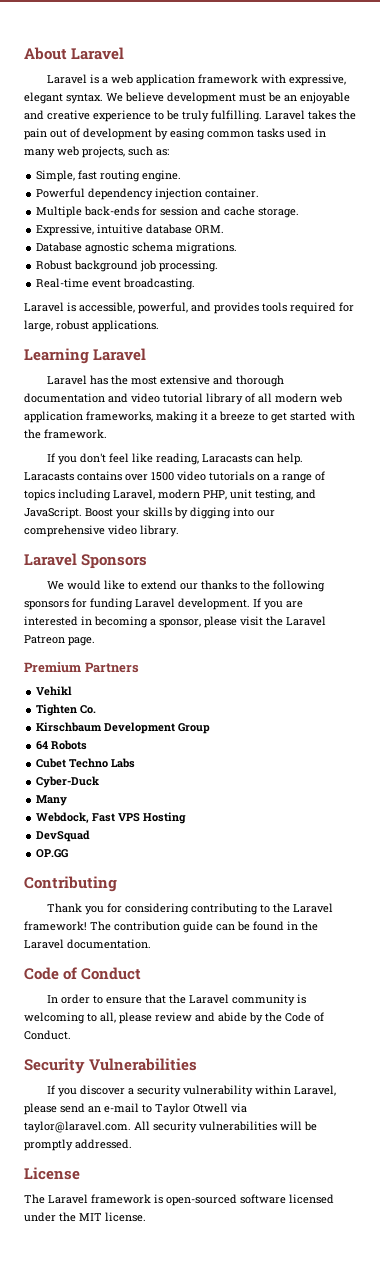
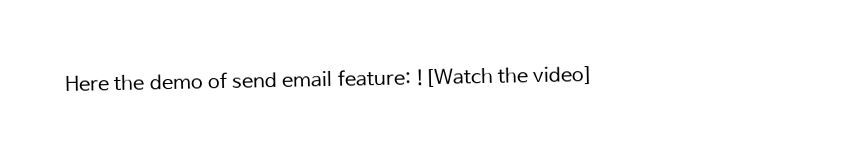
[24,47,125,60] [47,74,347,86] [24,92,350,104] [24,110,356,122] [24,128,326,140] [24,146,169,158] [36,170,182,182] [36,188,260,200] [36,206,300,218] [36,224,225,236] [36,242,238,254] [36,260,219,272] [36,278,196,290] [24,302,354,314] [24,320,159,332] [24,348,147,364] [47,375,285,387] [24,393,342,405] [24,411,355,423] [24,429,107,439] [47,453,304,465] [24,471,325,483] [24,489,316,501] [24,507,275,519] [24,525,179,537] [24,553,148,569] [47,580,326,592] [24,598,303,610] [24,616,326,628] [24,635,95,646] [24,662,139,673] [36,686,73,696] [36,704,97,716] [36,722,211,734] [36,740,88,750] [36,758,136,768] [36,776,100,788] [36,795,68,806] [36,812,187,824] [36,830,91,842] [36,849,69,858] [24,876,117,892] [47,903,334,915] [24,921,318,933] [24,939,151,949] [24,967,142,980] [47,994,307,1006] [24,1012,324,1024] [24,1030,71,1040] [24,1058,198,1074] [47,1085,337,1097] [24,1103,247,1115] [24,1121,317,1133] [24,1139,132,1151] [24,1167,80,1180] [24,1194,334,1206] [24,1212,146,1222] About Laravel // Laravel is a web application framework with expressive, elegant syntax. We believe development must be an enjoyable and creative experience to be truly fulfilling. Laravel takes the pain out of development by easing common tasks used in many web projects, such as: // Simple, fast routing engine. // Powerful dependency injection container. // Multiple back-ends for session and cache storage. // Expressive, intuitive database ORM. // Database agnostic schema migrations. // Robust background job processing. // Real-time event broadcasting. // Laravel is accessible, powerful, and provides tools required for large, robust applications. // Learning Laravel // Laravel has the most extensive and thorough documentation and video tutorial library of all modern web application frameworks, making it a breeze to get started with the framework. // If you don't feel like reading, Laracasts can help. Laracasts contains over 1500 video tutorials on a range of topics including Laravel, modern PHP, unit testing, and JavaScript. Boost your skills by digging into our comprehensive video library. // Laravel Sponsors // We would like to extend our thanks to the following sponsors for funding Laravel development. If you are interested in becoming a sponsor, please visit the Laravel Patreon page. // Premium Partners // Vehikl // Tighten Co. // Kirschbaum Development Group // 64 Robots // Cubet Techno Labs // Cyber-Duck // Many // Webdock, Fast VPS Hosting // DevSquad // OP.GG // Contributing // Thank you for considering contributing to the Laravel framework! The contribution guide can be found in the Laravel documentation. // Code of Conduct // In order to ensure that the Laravel community is welcoming to all, please review and abide by the Code of Conduct. // Security Vulnerabilities // If you discover a security vulnerability within Laravel, please send an e-mail to Taylor Otwell via taylor@laravel.com. All security vulnerabilities will be promptly addressed. // License // The Laravel framework is open-sourced software licensed under the MIT license. -> [64,65,595,92] Here the demo of send email feature: ![Watch the video]

